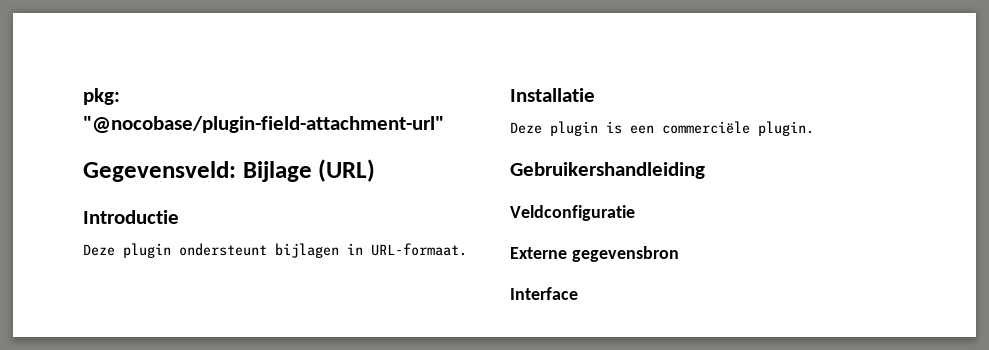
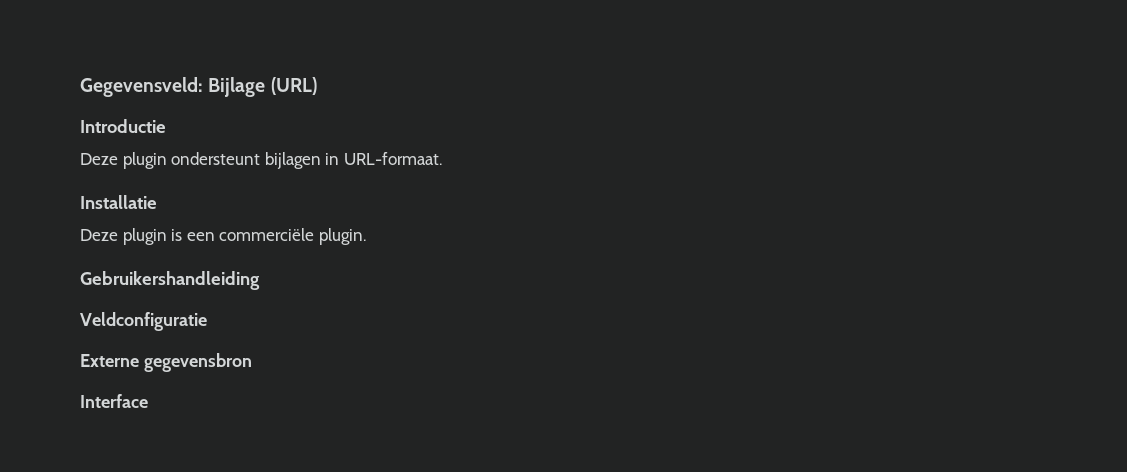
[83,88,120,105] [83,116,444,133] pkg: "@nocobase/plugin-field-attachment-url" // -> (80, 87) none

